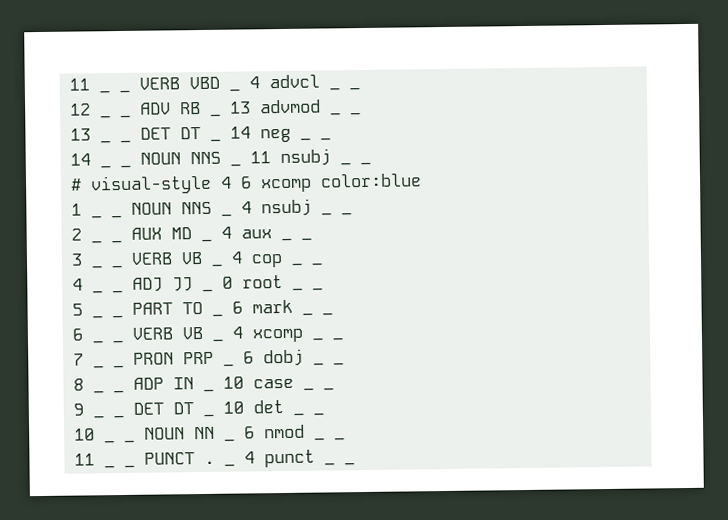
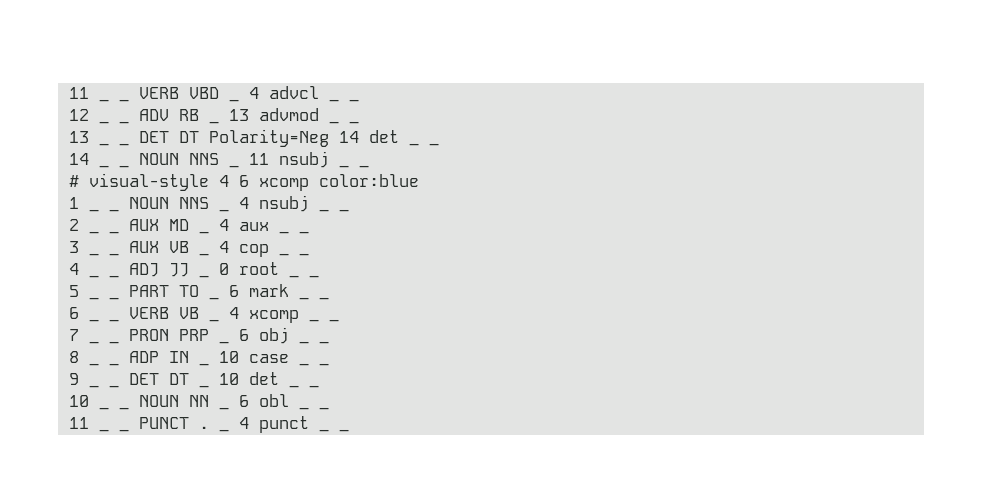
[209,126,291,143] _ 14 neg -> [208,129,399,147] Polarity=Neg 14 det
[130,252,173,265] VERB -> [128,241,159,253] AUX
[262,348,304,367] dobj -> [258,327,289,344] obj
[263,424,305,439] nmod -> [258,394,289,407] obl

